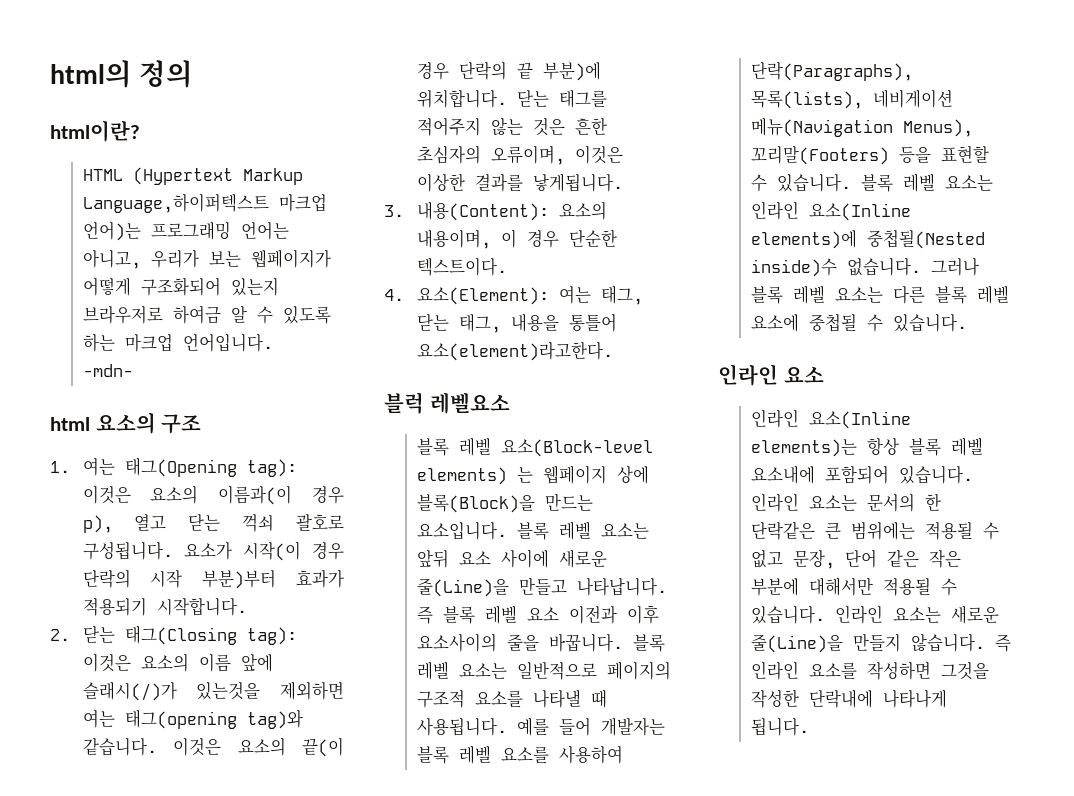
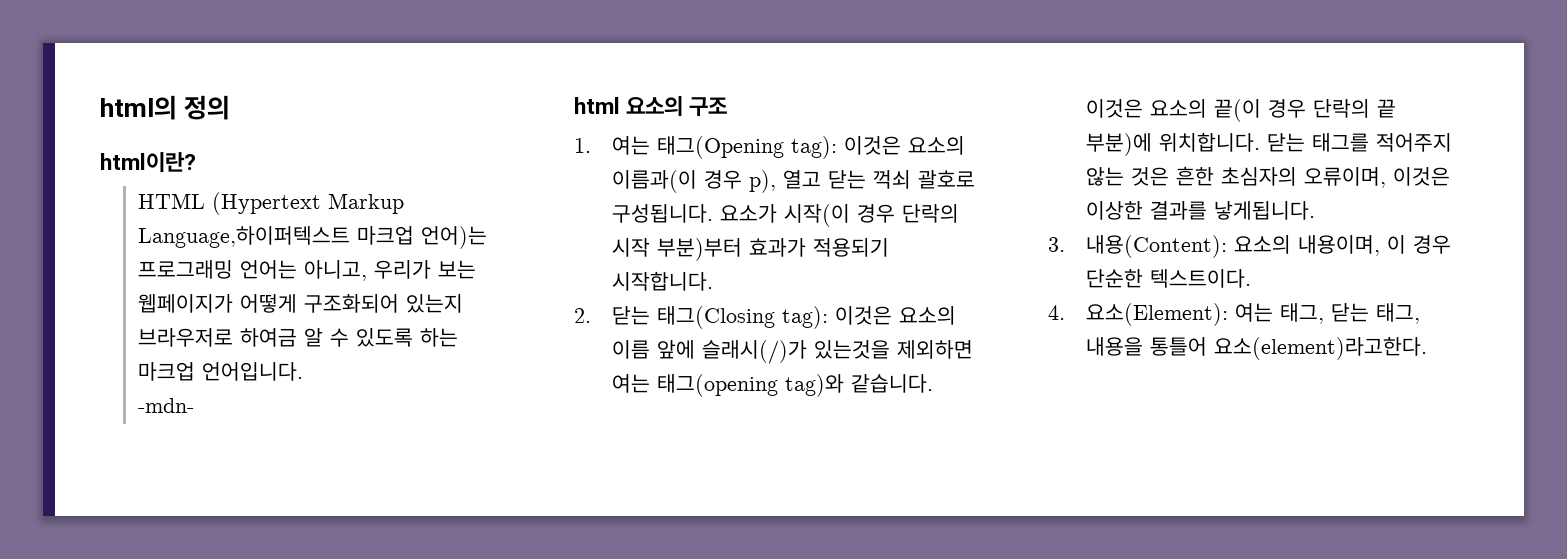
[384,392,510,414] [416,437,653,457] [416,465,649,485] [416,493,593,513] [416,521,649,540] [416,549,607,568] [416,577,667,597] [416,605,659,624] [416,633,665,652] [416,661,671,680] [416,689,607,708] [416,717,665,736] [416,745,623,764] [750,61,913,81] [750,89,953,109] [750,118,973,137] [750,145,989,165] [750,173,993,192] [750,201,911,221] [750,229,985,249] [750,257,979,277] [750,285,1009,304] [750,313,967,332] [718,364,824,386] [750,409,911,429] [750,437,983,457] [750,465,973,484] [750,493,941,512] [750,521,999,540] [750,549,961,569] [750,577,957,596] [750,605,999,624] [750,633,1011,653] [750,661,989,680] [750,689,947,708] [750,718,809,736] // 블럭 레벨요소 // 블록 레벨 요소(Block-level elements) 는 웹페이지 상에 블록(Block)을 만드는 요소입니다. 블록 레벨 요소는 앞뒤 요소 사이에 새로운 줄(Line)을 만들고 나타납니다. 즉 블록 레벨 요소 이전과 이후 요소사이의 줄을 바꿉니다. 블록 레벨 요소는 일반적으로 페이지의 구조적 요소를 나타낼 때 사용됩니다. 예를 들어 개발자는 블록 레벨 요소를 사용하여 단락(Paragraphs), 목록(lists), 네비게이션 메뉴(Navigation Menus), 꼬리말(Footers) 등을 표현할 수 있습니다. 블록 레벨 요소는 인라인 요소(Inline elements)에 중첩될(Nested inside)수 없습니다. 그러나 블록 레벨 요소는 다른 블록 레벨 요소에 중첩될 수 있습니다. // 인라인 요소 // 인라인 요소(Inline elements)는 항상 블록 레벨 요소내에 포함되어 있습니다. 인라인 요소는 문서의 한 단락같은 큰 범위에는 적용될 수 없고 문장, 단어 같은 작은 부분에 대해서만 적용될 수 있습니다. 인라인 요소는 새로운 줄(Line)을 만들지 않습니다. 즉 인라인 요소를 작성하면 그것을 작성한 단락내에 나타나게 됩니다. -> (1428, 348) none

